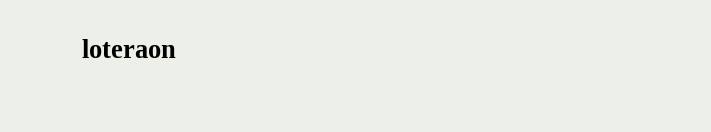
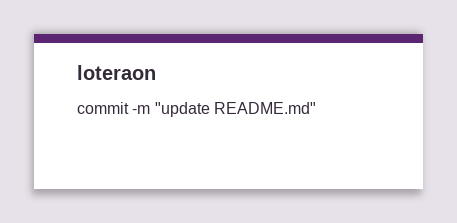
(176, 48) none -> [77,102,316,117] // commit -m "update README.md"

